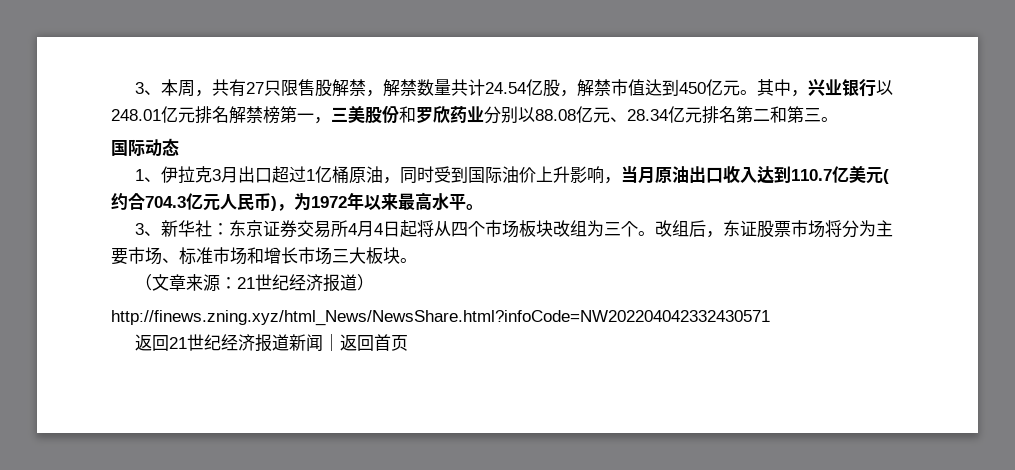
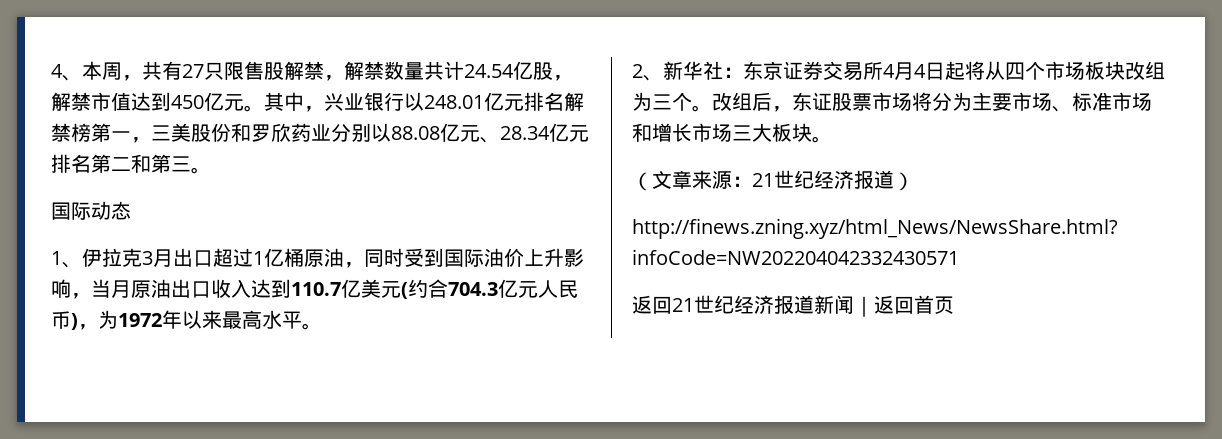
[134,82,144,94] 3 -> [51,64,63,78] 4
[134,223,144,235] 3 -> [632,64,643,78] 2

